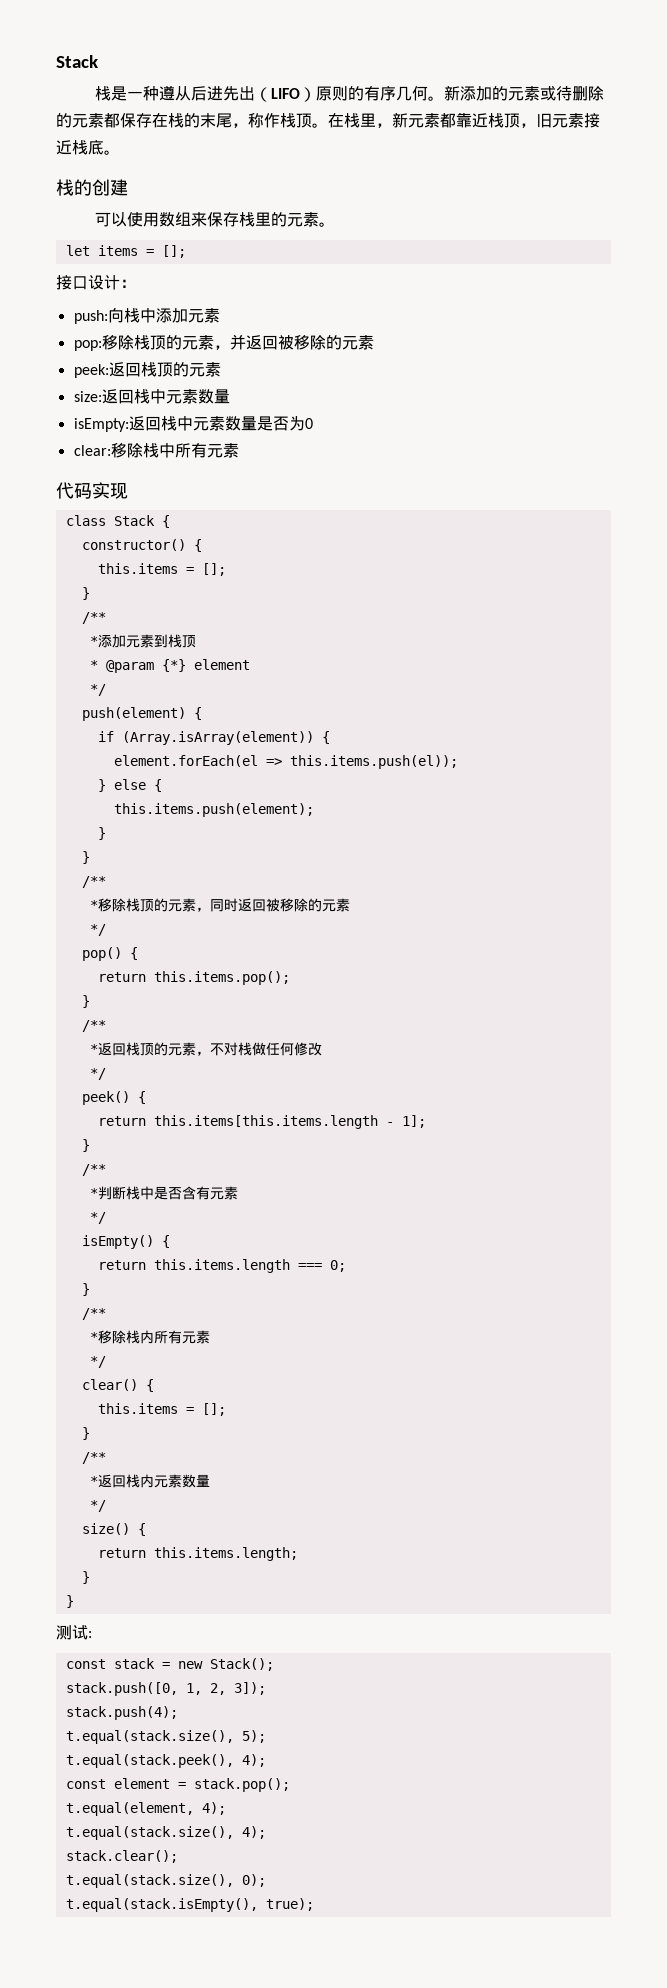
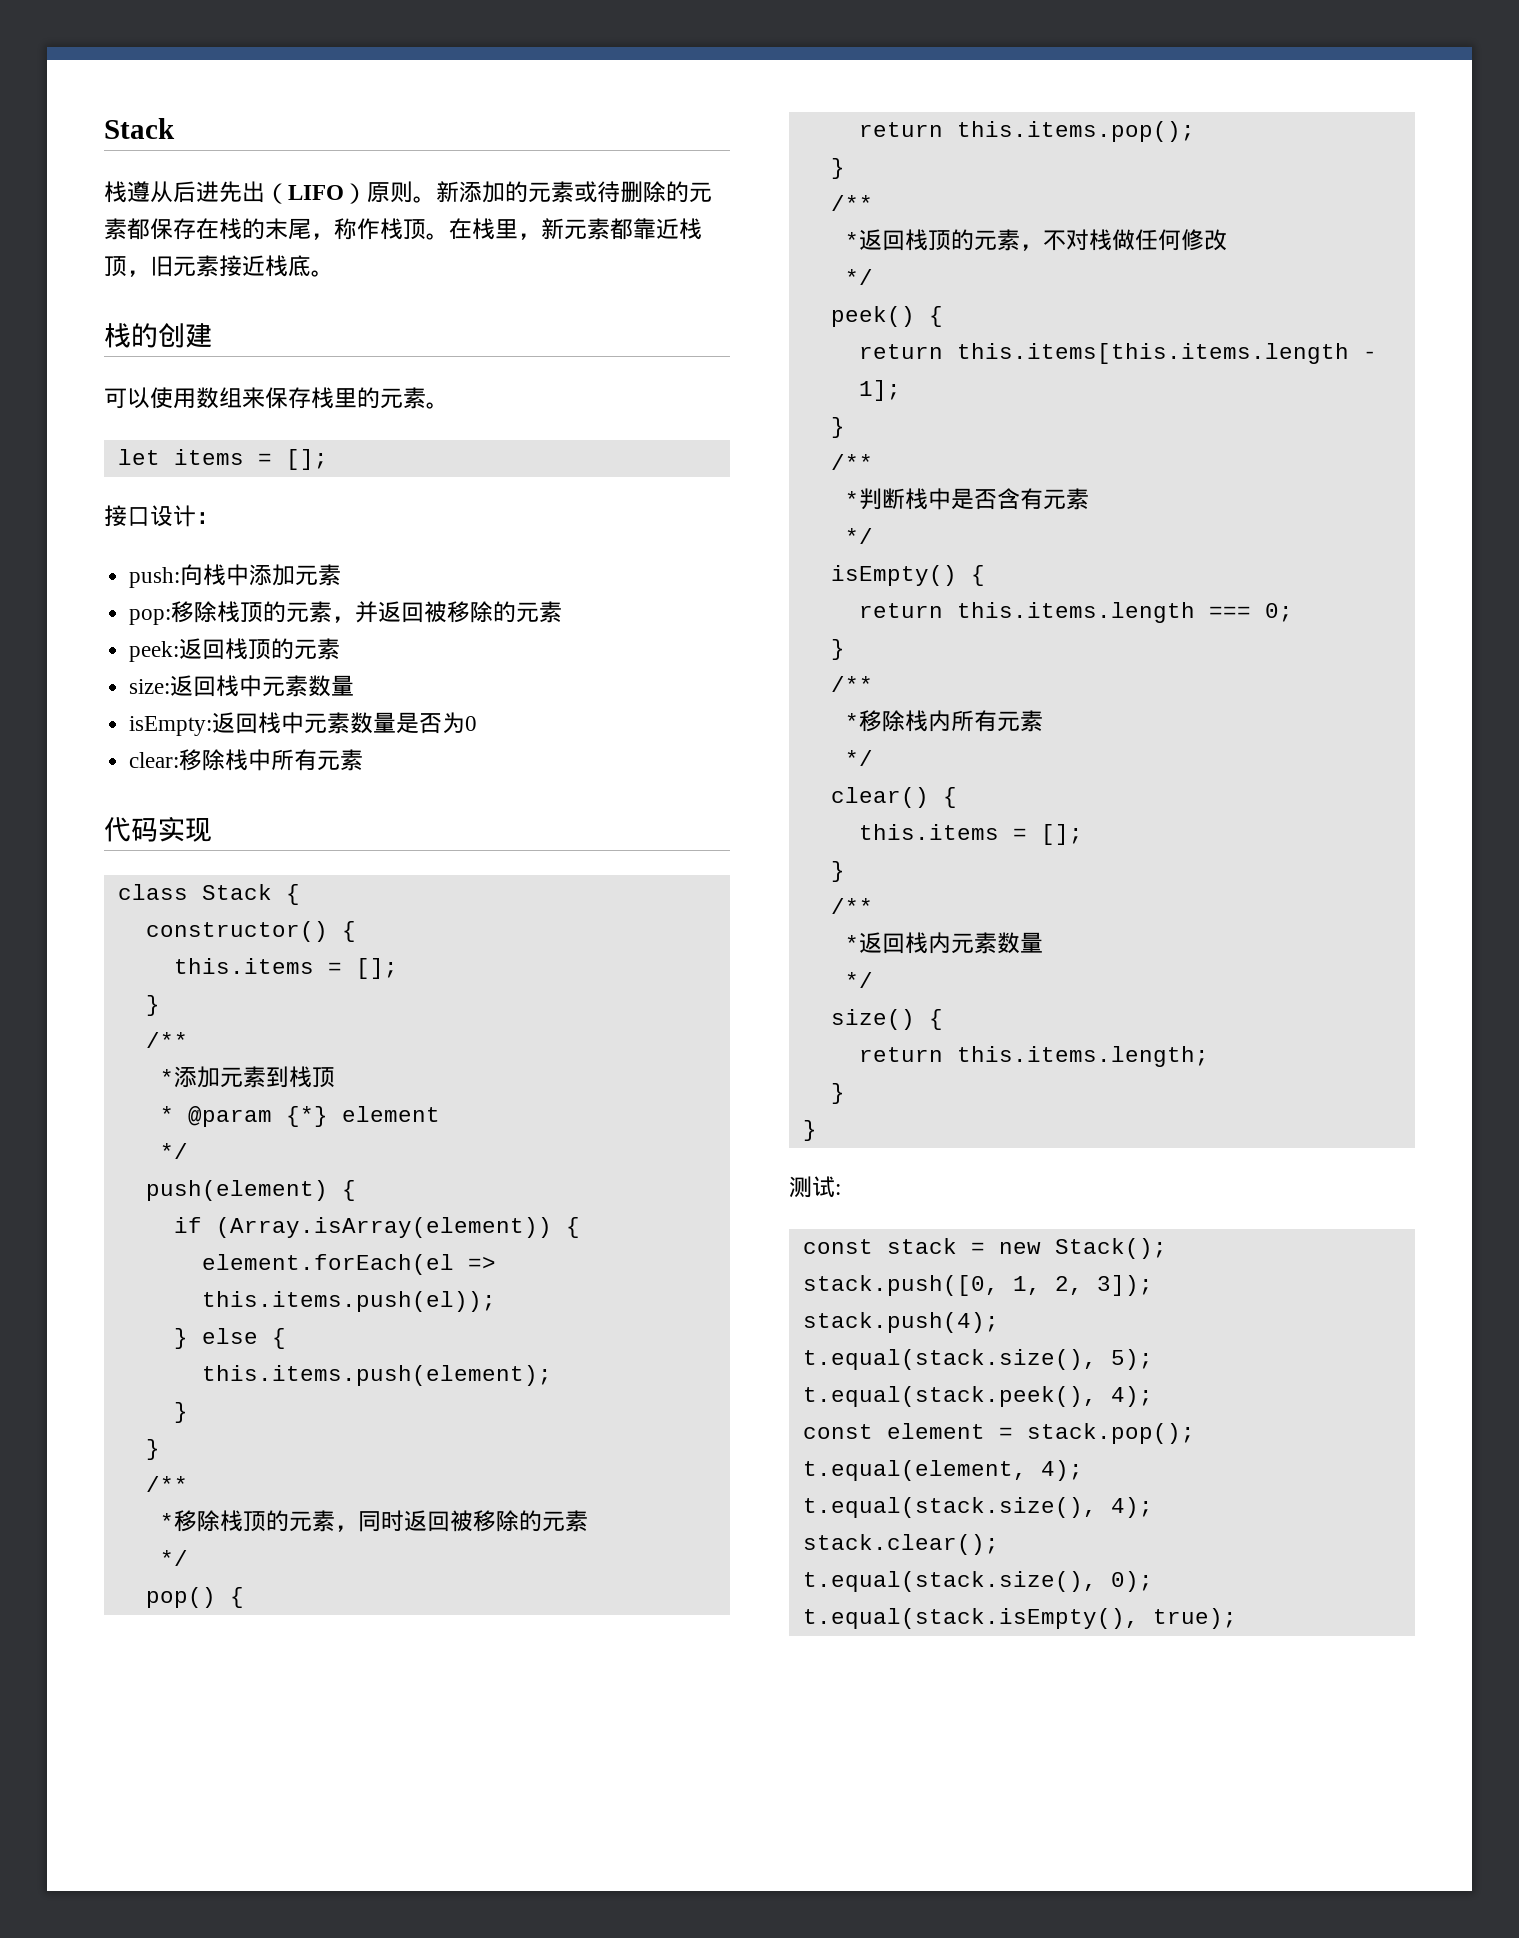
[111,86,160,101] 是一种 -> (127, 192) none
[348,86,429,101] 的有序几何 -> (413, 192) none

